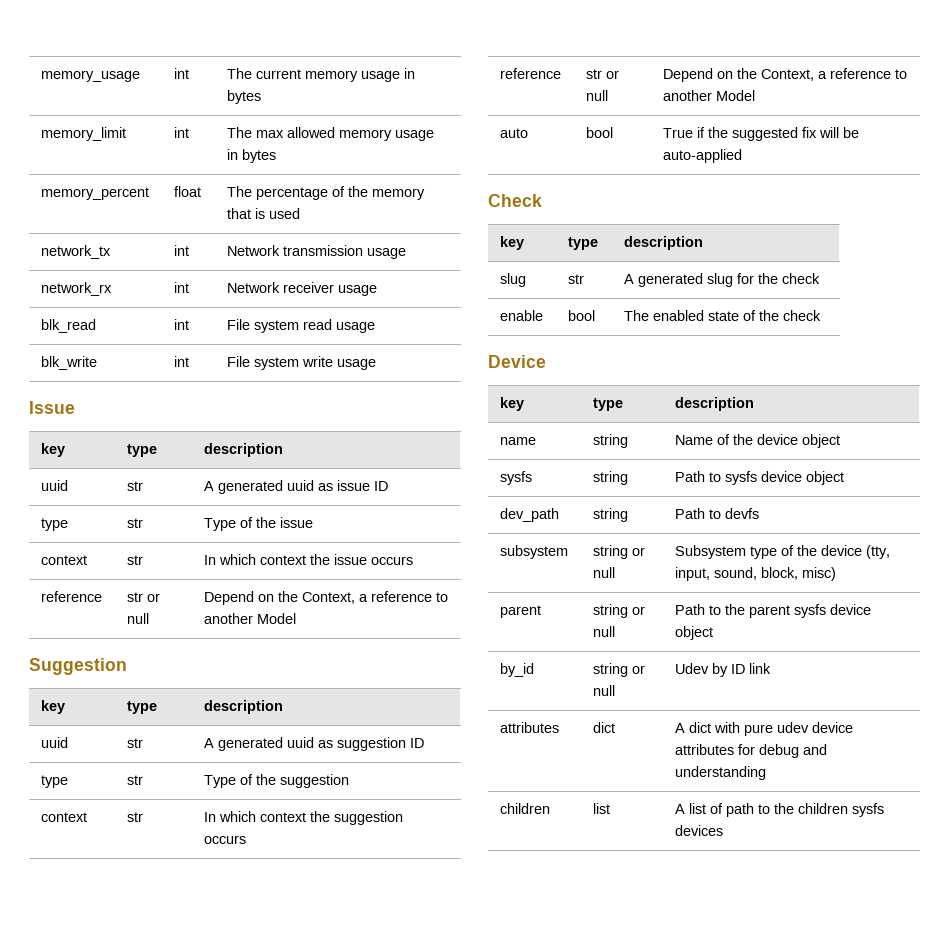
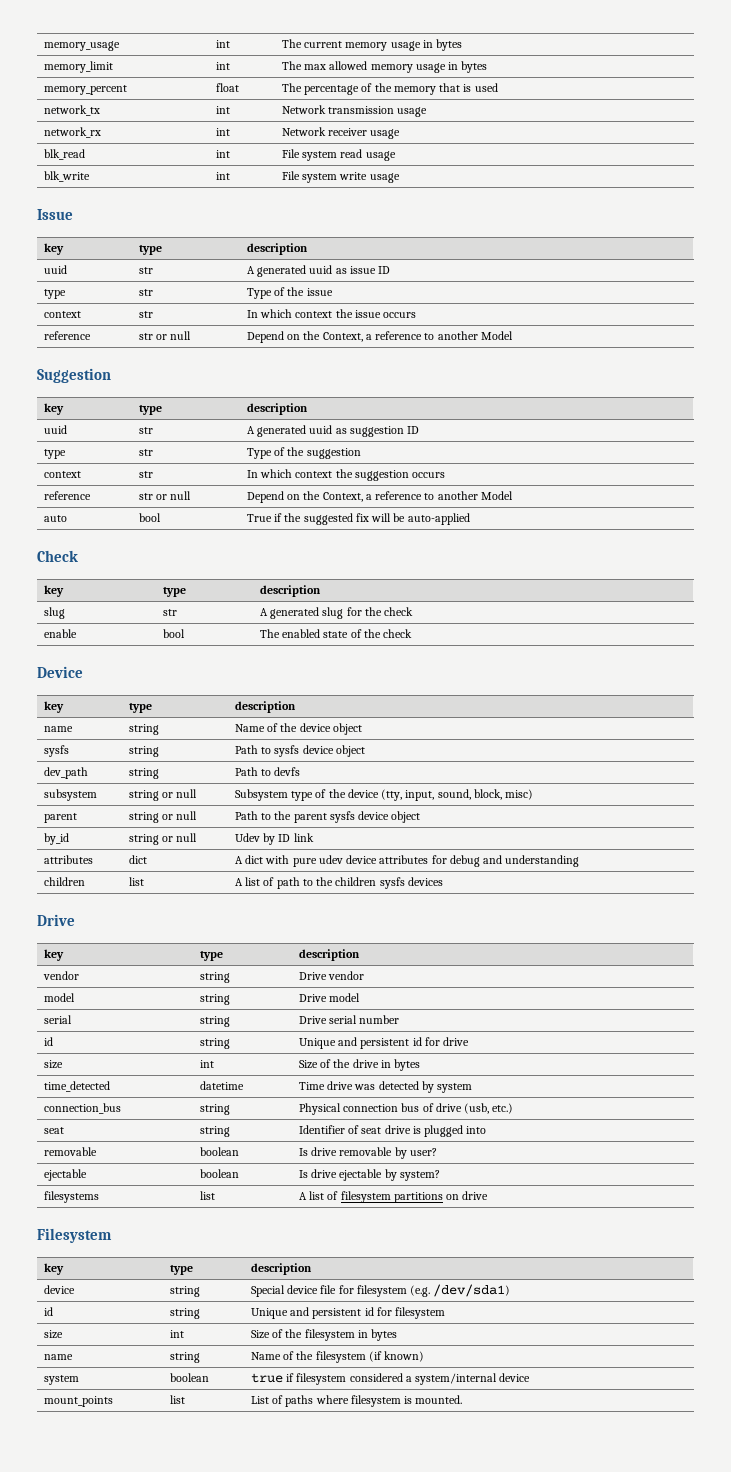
(724, 830) none -> [37,914,75,926] [43,949,64,961] [199,951,223,961] [298,949,360,961] [42,971,79,980] [199,972,230,983] [298,971,365,980] [43,993,75,1002] [199,994,230,1005] [298,993,361,1002] [43,1015,72,1024] [199,1016,230,1027] [298,1015,400,1024] [43,1037,53,1046] [199,1038,230,1049] [298,1037,470,1049] [43,1060,63,1069] [199,1060,214,1068] [298,1059,421,1071] [43,1081,110,1092] [199,1081,244,1090] [298,1081,473,1093] [43,1103,121,1114] [199,1104,230,1115] [298,1103,514,1115] [43,1127,64,1134] [199,1126,230,1137] [298,1125,487,1137] [43,1147,97,1156] [199,1147,239,1156] [298,1147,437,1159] [43,1169,87,1181] [199,1169,239,1178] [298,1169,440,1181] [43,1191,99,1203] [199,1191,215,1200] [298,1191,489,1203] [37,1228,112,1243] [43,1263,64,1275] [169,1265,193,1275] [250,1263,312,1275] [43,1285,75,1294] [169,1286,200,1297] [250,1284,511,1297] [43,1307,53,1316] [169,1308,200,1319] [250,1307,446,1319] [43,1330,63,1339] [169,1330,184,1338] [250,1329,398,1341] [43,1354,73,1360] [169,1352,200,1363] [250,1351,425,1363] [43,1375,79,1385] [169,1373,209,1382] [250,1373,531,1385] [43,1396,113,1407] [169,1395,185,1404] [250,1395,463,1407] // Drive // key | type | description // vendor | string | Drive vendor // model | string | Drive model // serial | string | Drive serial number // id | string | Unique and persistent id for drive // size | int | Size of the drive in bytes // time_detected | datetime | Time drive was detected by system // connection_bus | string | Physical connection bus of drive (usb, etc.) // seat | string | Identifier of seat drive is plugged into // removable | boolean | Is drive removable by user? // ejectable | boolean | Is drive ejectable by system? // filesystems | list | A list of filesystem partitions on drive // Filesystem // key | type | description // device | string | Special device file for filesystem (e.g. /dev/sda1) // id | string | Unique and persistent id for filesystem // size | int | Size of the filesystem in bytes // name | string | Name of the filesystem (if known) // system | boolean | true if filesystem considered a system/internal device // mount_points | list | List of paths where filesystem is mounted.

